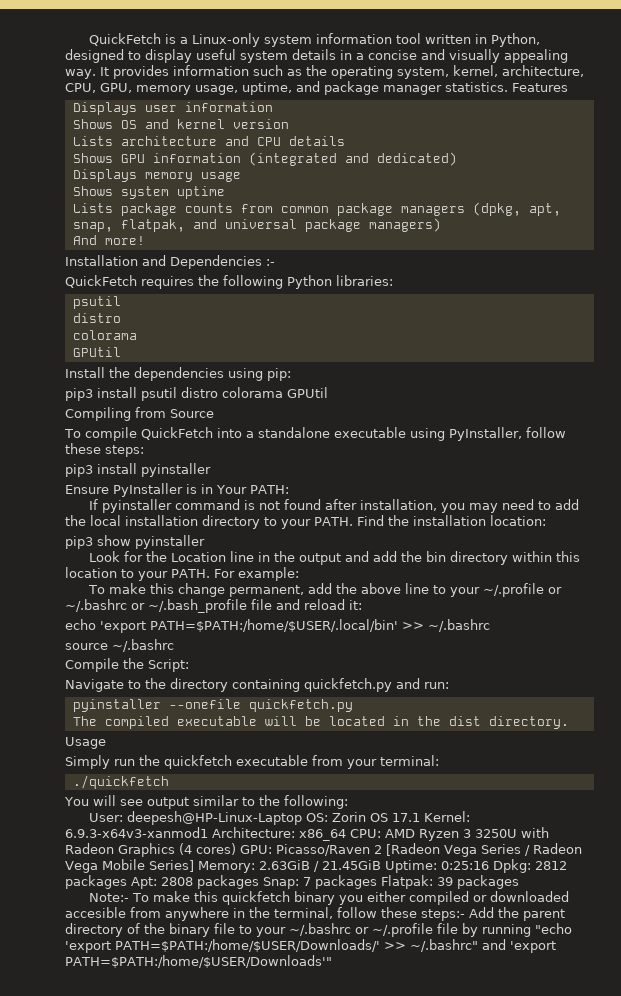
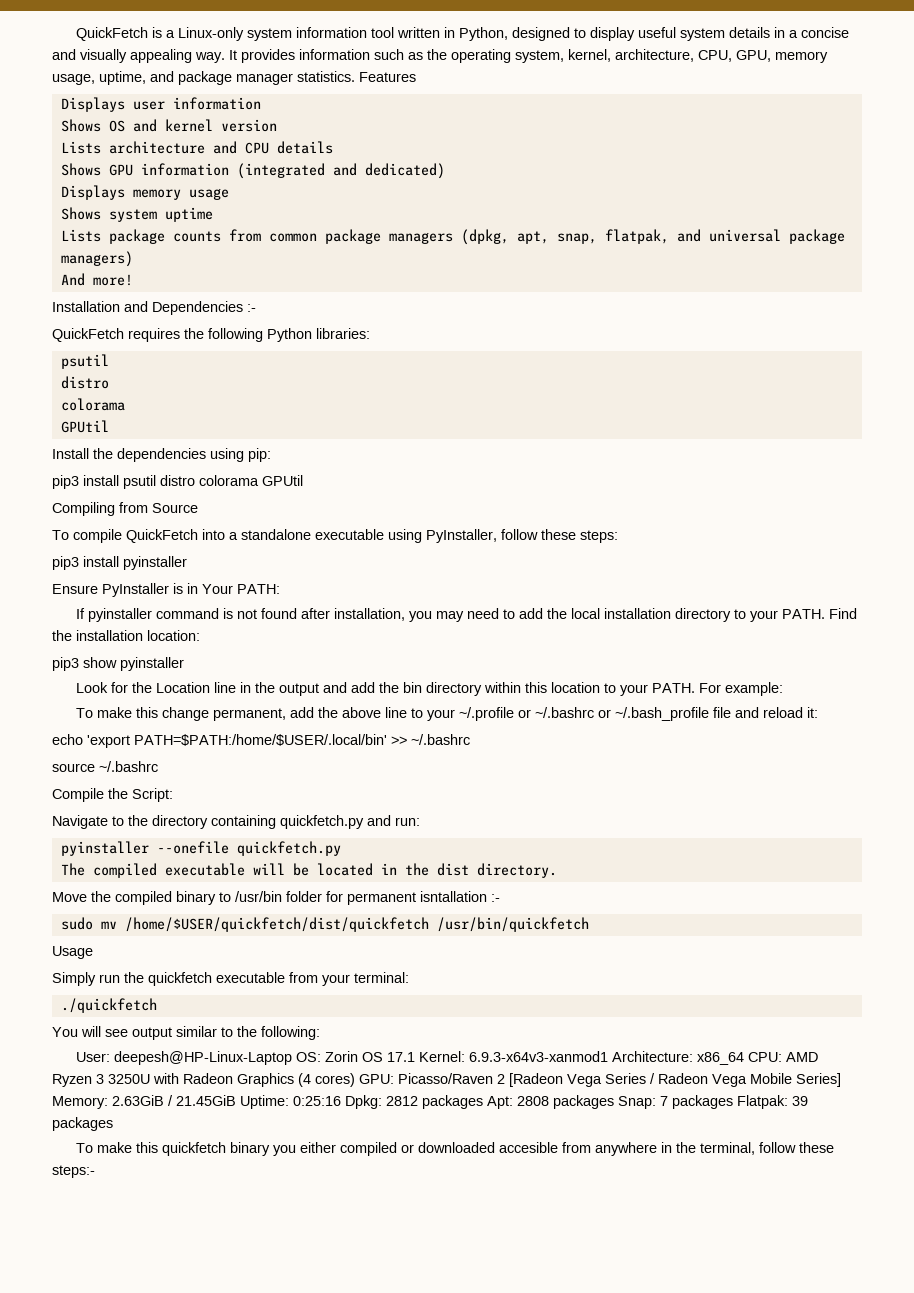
(569, 722) none -> [52,891,500,905] [60,917,589,932] // Move the compiled binary to /usr/bin folder for permanent isntallation :- // sudo mv /home/$USER/quickfetch/dist/quickfetch /usr/bin/quickfetch
[89,893,130,902] Note:- -> (113, 1124) none
[469,907,565,921] [65,923,572,937] [65,939,556,953] [65,955,332,968] Add the parent directory of the binary file to your ~/.bashrc or ~/.profile file by running "echo 'export PATH=$PATH:/home/$USER/Downloads/' >> ~/.bashrc" and 'export PATH=$PATH:/home/$USER/Downloads'" -> (95, 1171) none

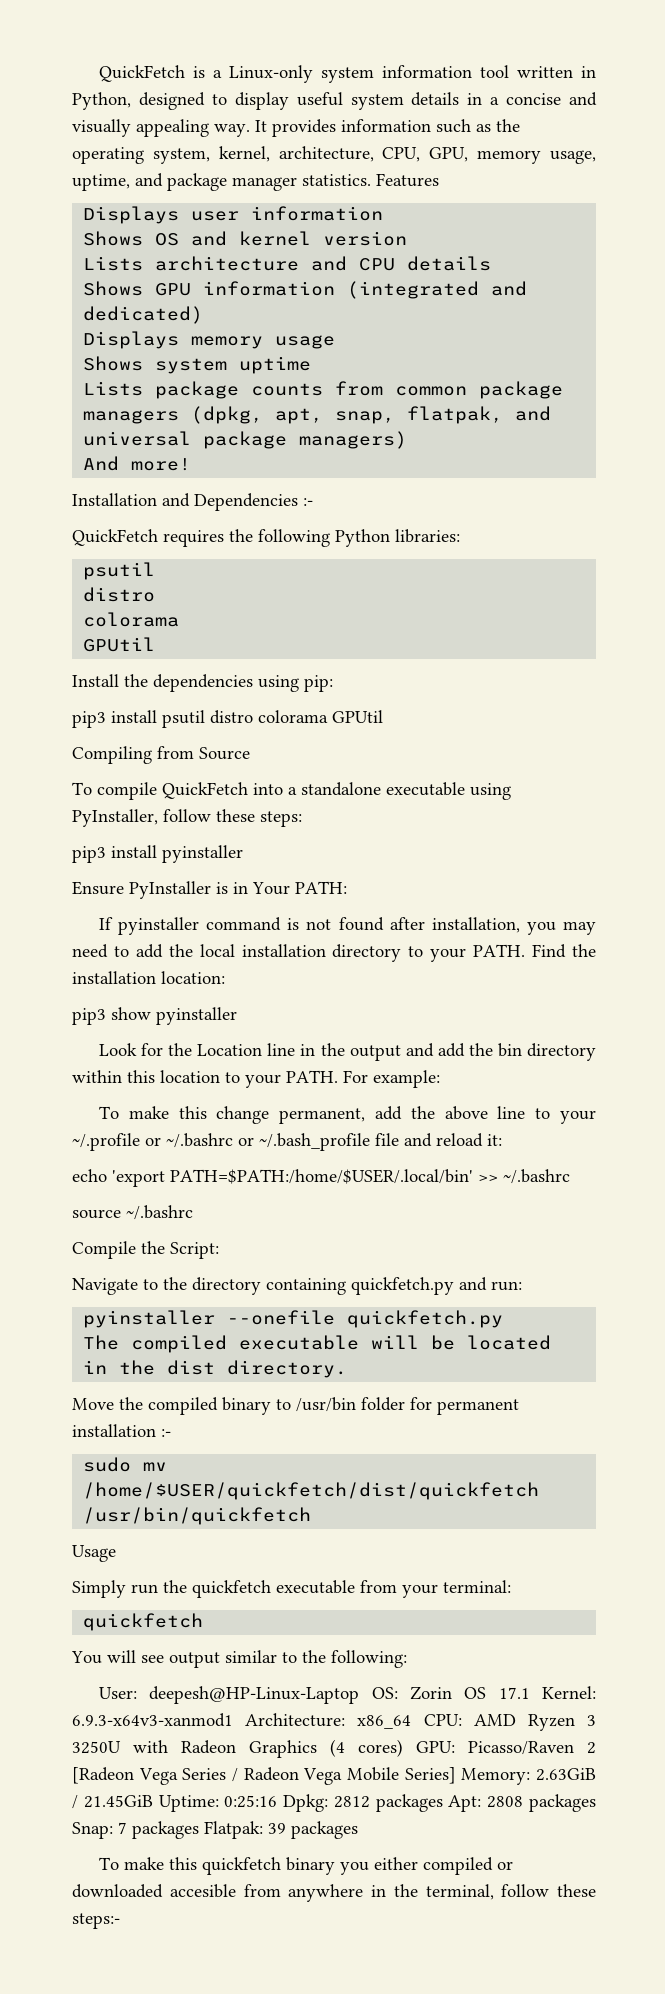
[420,891,487,902] isntallation -> [72,1424,156,1437] installation
[60,998,157,1013] ./quickfetch -> [83,1613,204,1631] quickfetch

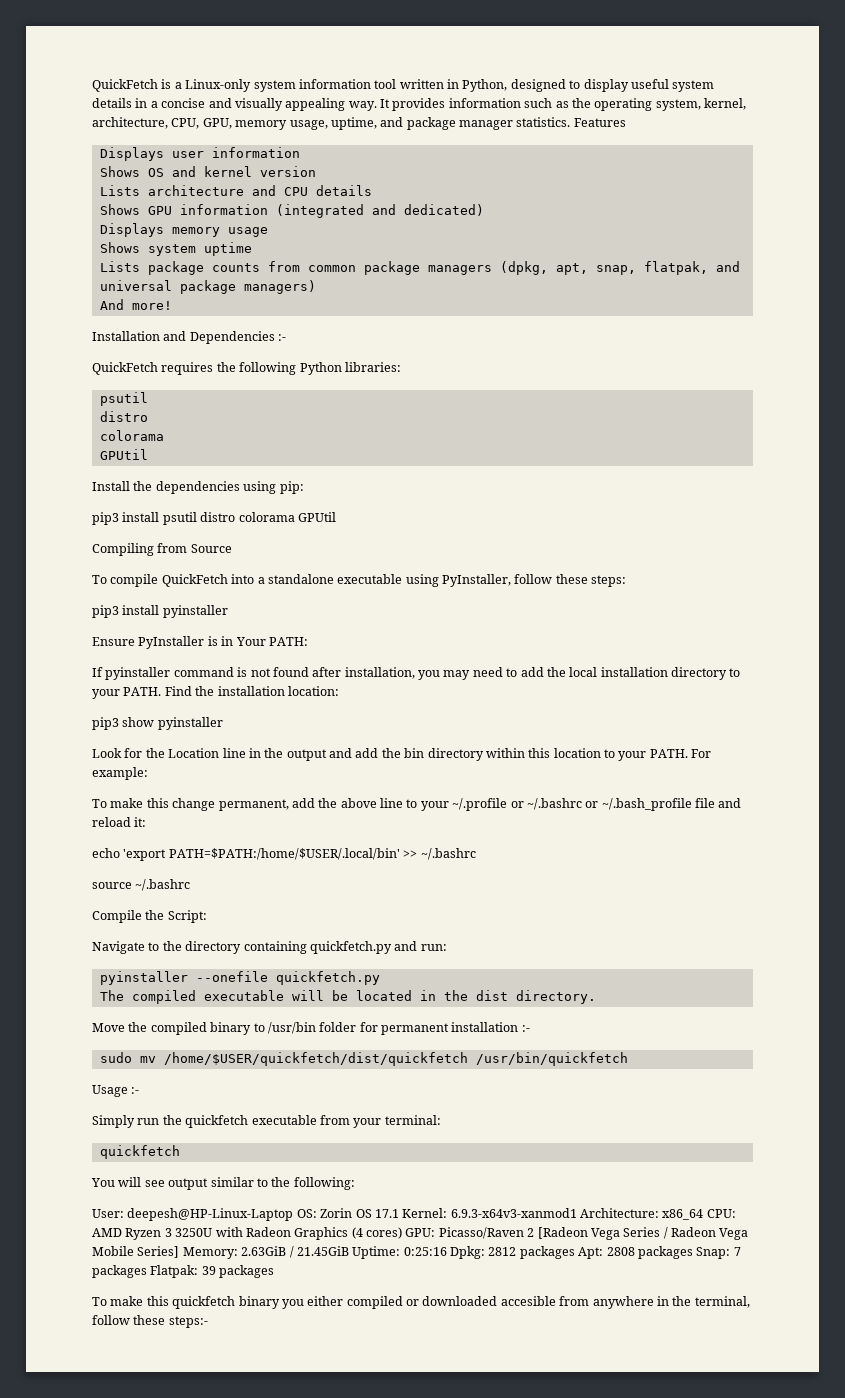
(116, 1553) none -> [131,1087,140,1094] :-

